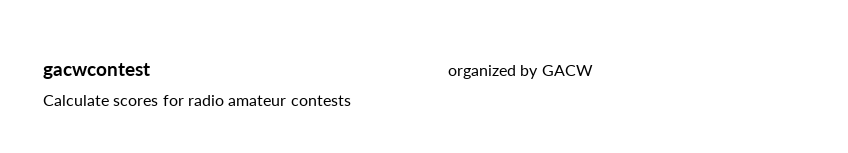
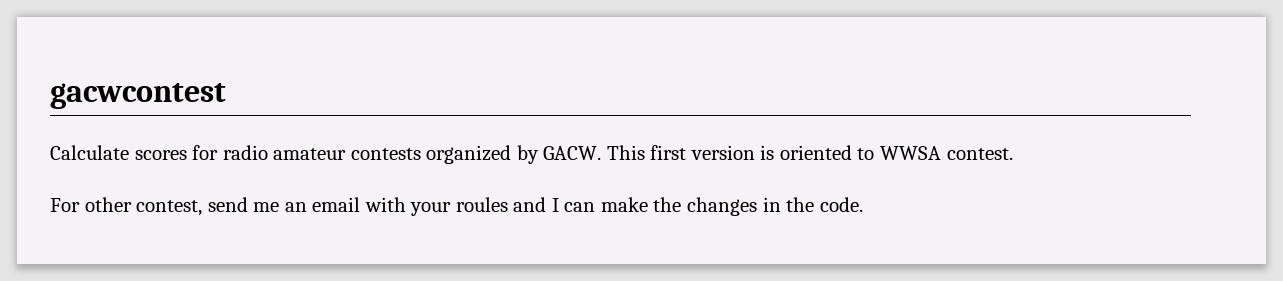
[541,65,593,76] GACW -> [543,145,1013,160] [50,197,863,216] GACW. This first version is oriented to WWSA contest. // For other contest, send me an email with your roules and I can make the changes in the code.

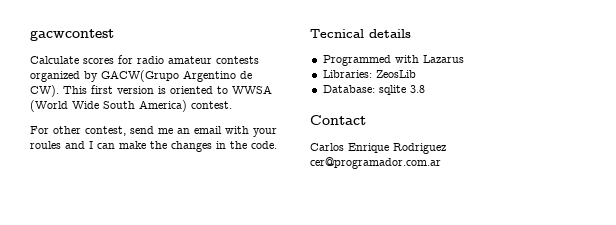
[543,146,602,160] GACW. -> [101,70,252,82] [30,85,59,97] GACW(Grupo Argentino de CW).
(942, 153) none -> [30,100,187,112] (World Wide South America)
(863, 204) none -> [310,29,411,38] [322,55,464,66] [322,70,416,78] [322,85,425,95] [310,115,366,125] [310,143,446,154] [310,157,441,169] // Tecnical details // Programmed with Lazarus // Libraries: ZeosLib // Database: sqlite 3.8 // Contact // Carlos Enrique Rodriguez cer@programador.com.ar

